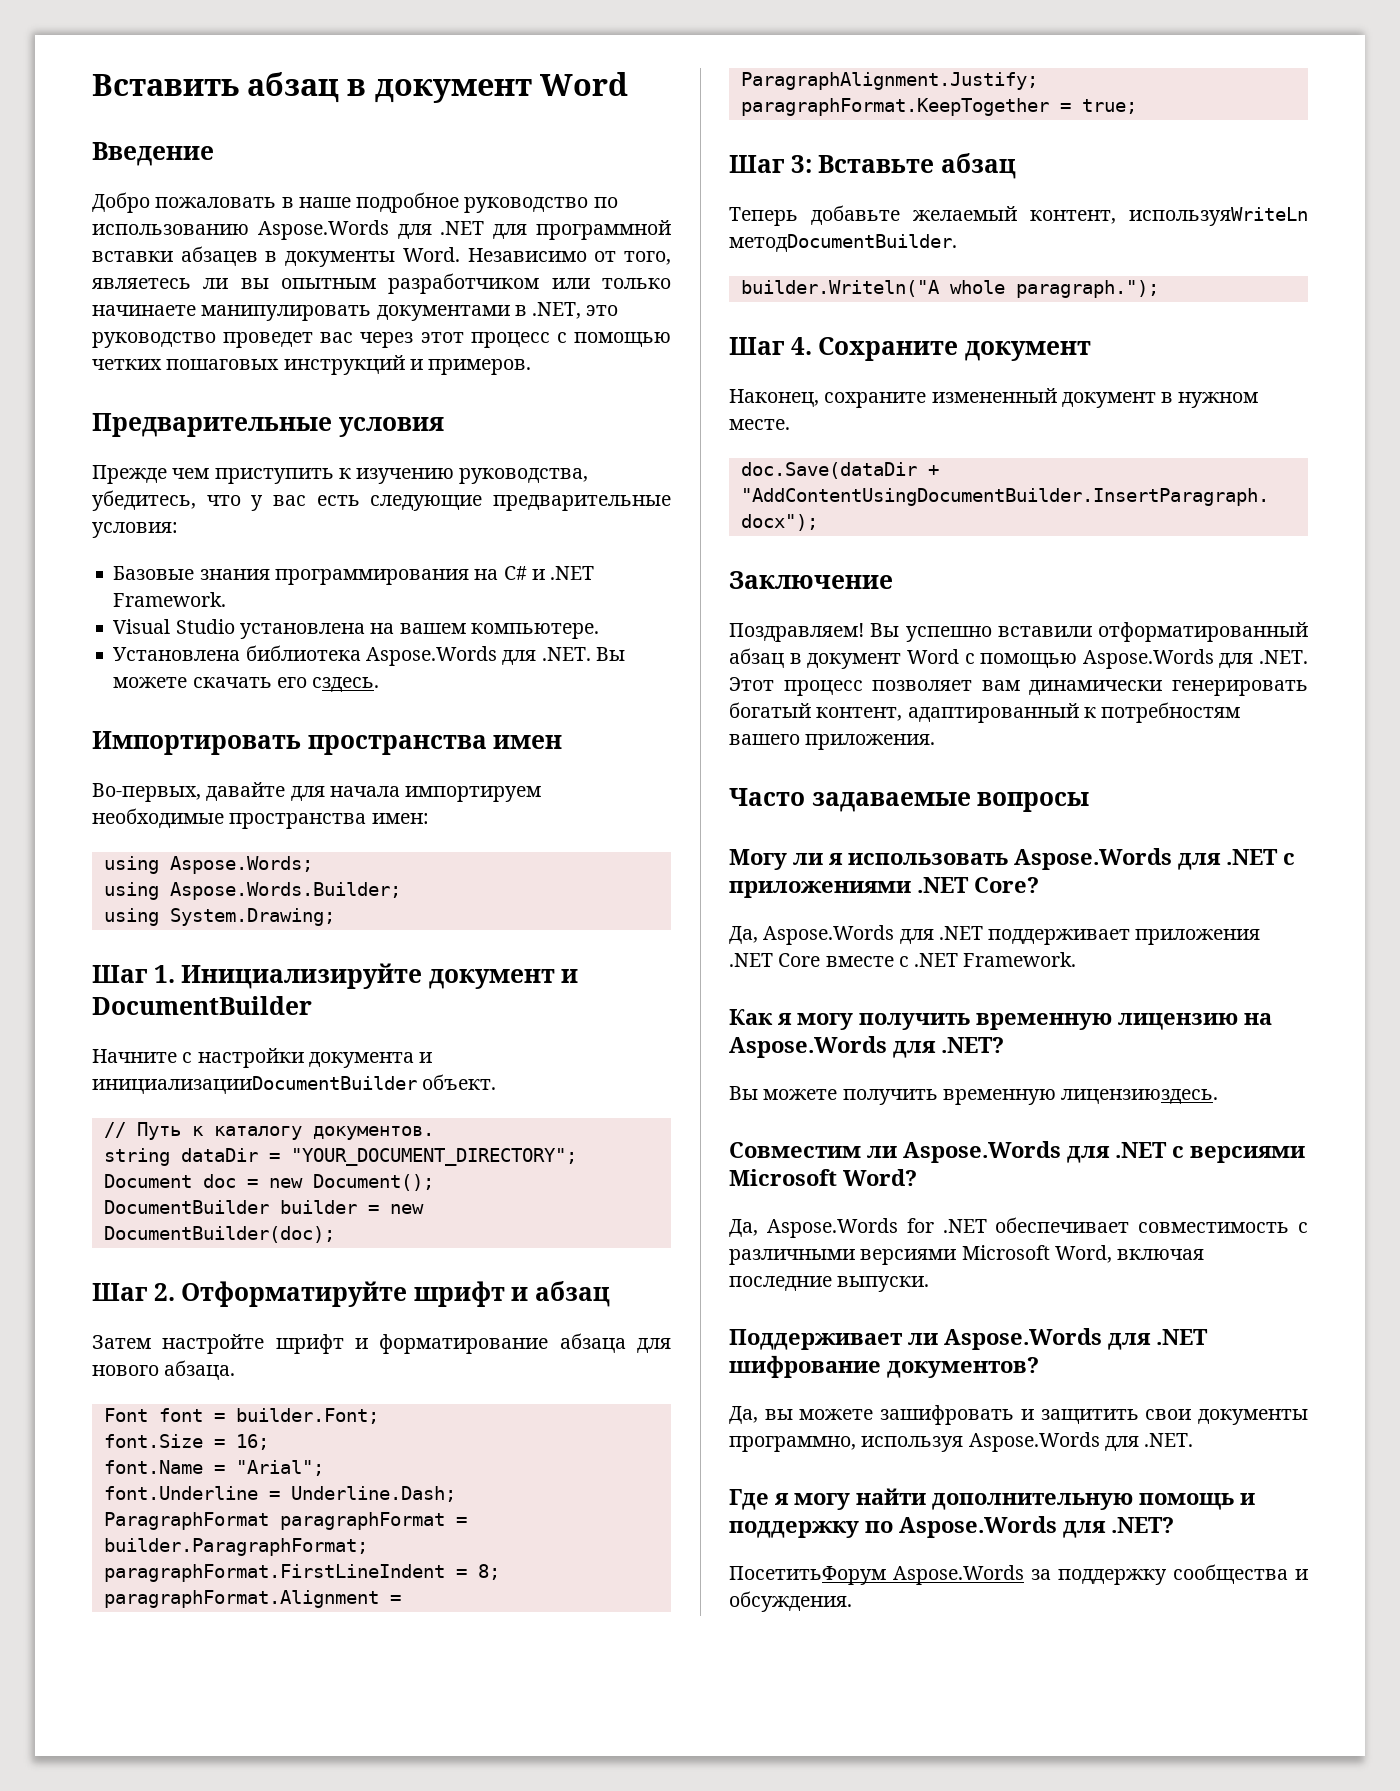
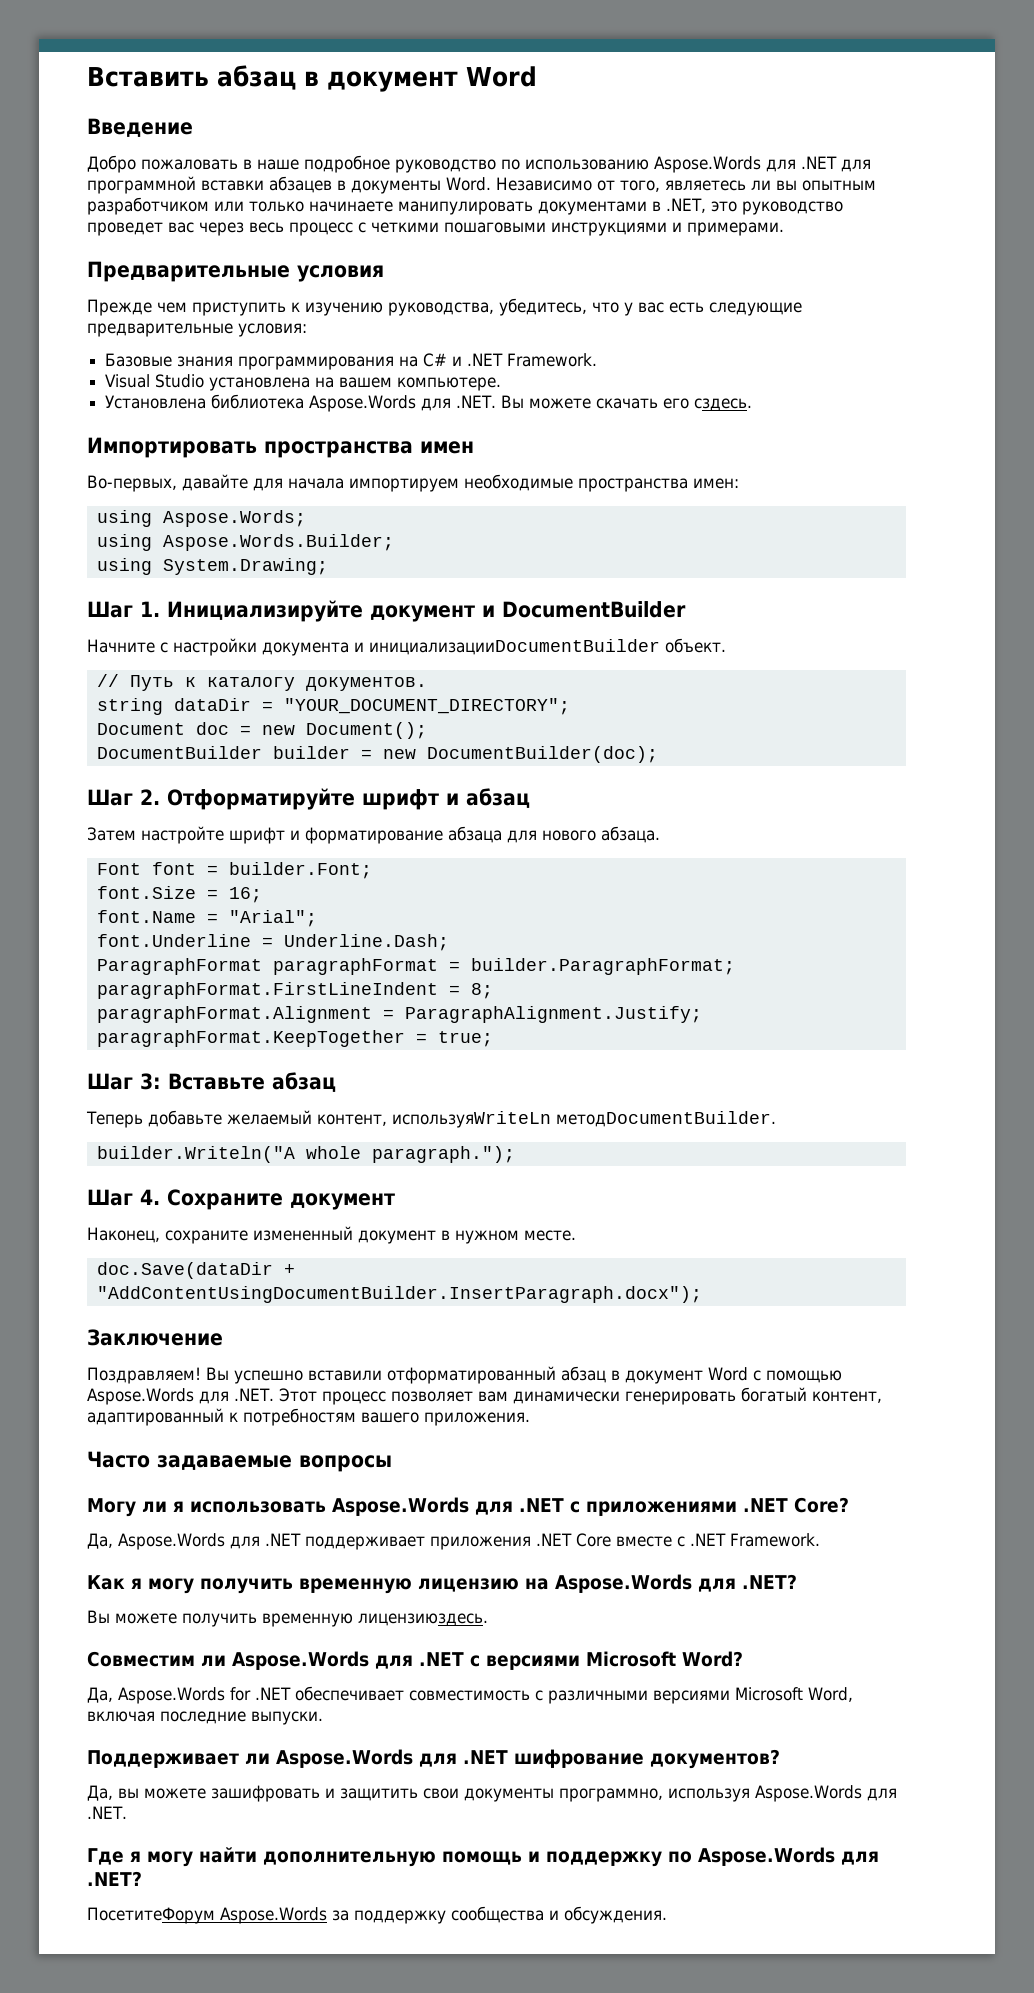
[420,332,464,343] этот -> [249,222,284,233] весь
[574,332,672,347] [92,355,532,375] помощью четких пошаговых инструкций и примеров. -> [371,222,784,236] четкими пошаговыми инструкциями и примерами.
[729,1566,886,1585] ПосетитьФорум -> [87,1907,215,1924] ПосетитеФорум

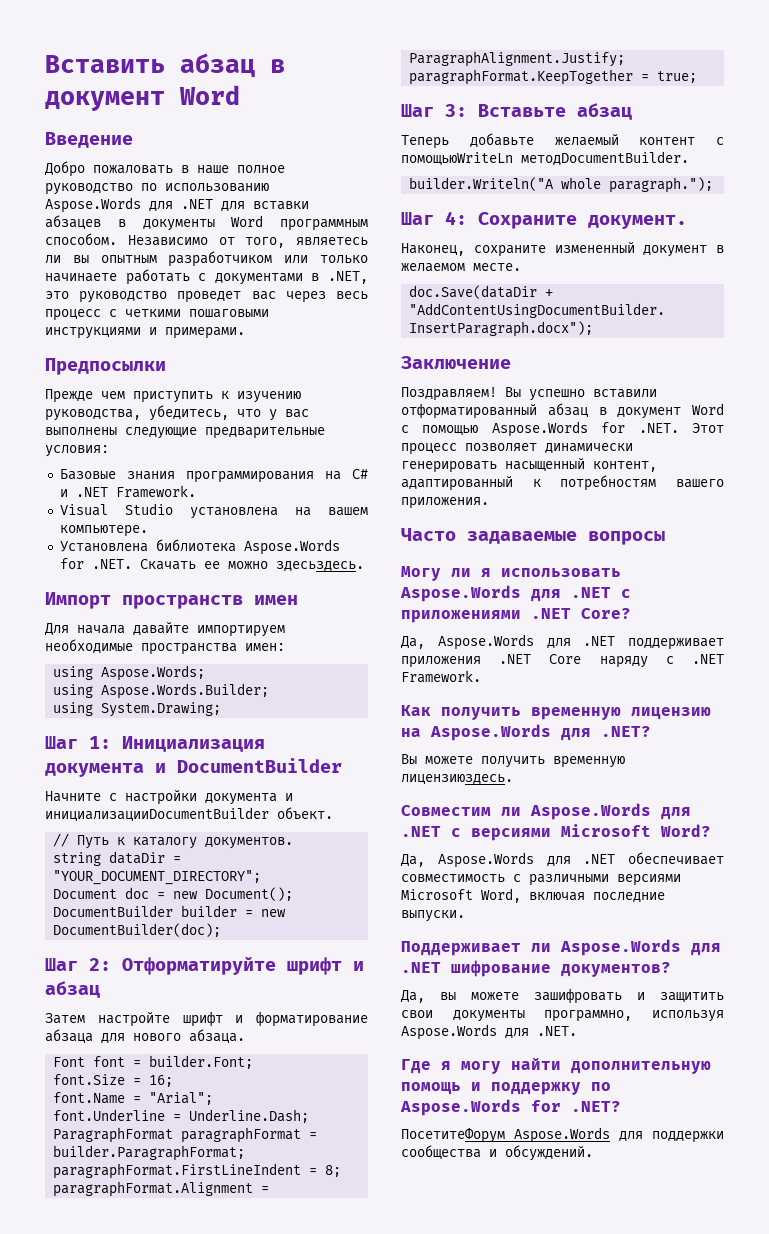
[304,155,390,173] подробное -> [237,165,285,174] полное
[87,176,196,194] программной -> (245, 206) none
[446,177,491,191] Word. -> [231,215,368,231] [45,233,117,245] Word программным способом.
[398,201,533,215] манипулировать -> [125,269,207,285] работать с
[87,261,384,282] Предварительные условия -> [45,358,166,375] Предпосылки
[669,302,704,313] есть -> [45,427,117,436] выполнены
[421,395,753,411] [87,437,474,458] [87,474,344,492] для .NET. Вы можете скачать его сздесь. // Импортировать пространства имен // Во-первых, давайте для начала -> [59,558,364,571] [45,592,298,609] [45,622,189,635] for .NET. Скачать ее можно здесьздесь. // Импорт пространств имен // Для начала давайте
[140,600,475,622] 1. Инициализируйте документ -> [89,736,265,752] [45,763,144,777] 1: Инициализация документа
[140,789,160,805] 2. -> [89,958,111,971] 2:
[317,1111,551,1128] контент, используяWriteLn -> [639,137,724,145] [401,152,513,165] контент с помощьюWriteLn
[140,1189,395,1210] 4. Сохраните документ -> [445,211,687,229] 4: Сохраните документ.
[455,1230,519,1244] нужном -> [401,263,465,272] желаемом
[198,1391,229,1404] для -> [601,422,626,433] for
[477,1391,508,1402] вам -> (537, 447) none
[740,1387,807,1402] богатый -> [505,458,585,471] насыщенный
[615,1536,672,1547] вместе -> [599,656,648,668] наряду
[131,1578,194,1594] я могу -> (431, 710) none
[229,1687,251,1701] for -> [546,856,571,866] для
[841,1851,879,1865] для -> [531,1100,561,1112] for
[331,1910,446,1924] за поддержку -> [619,1131,724,1143] для поддержки
[563,1906,667,1924] обсуждения. -> [505,1145,593,1161] обсуждений.

